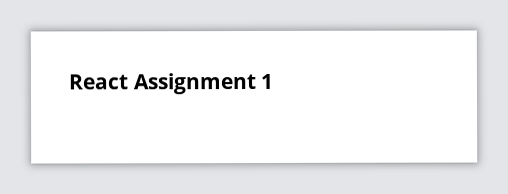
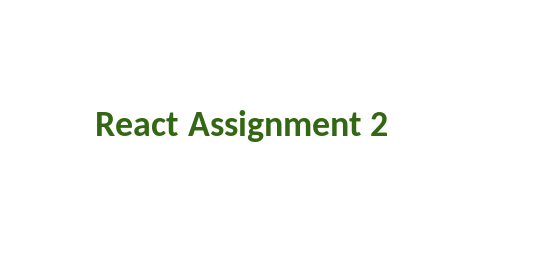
[260,73,274,89] 1 -> [370,112,389,136] 2

